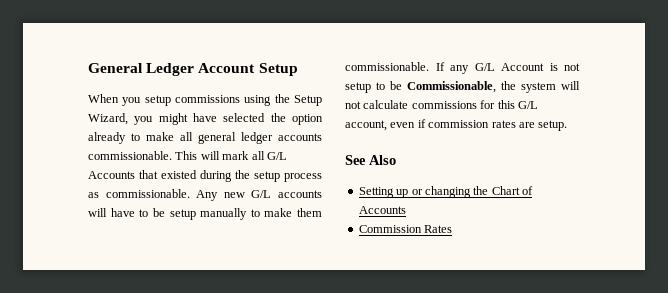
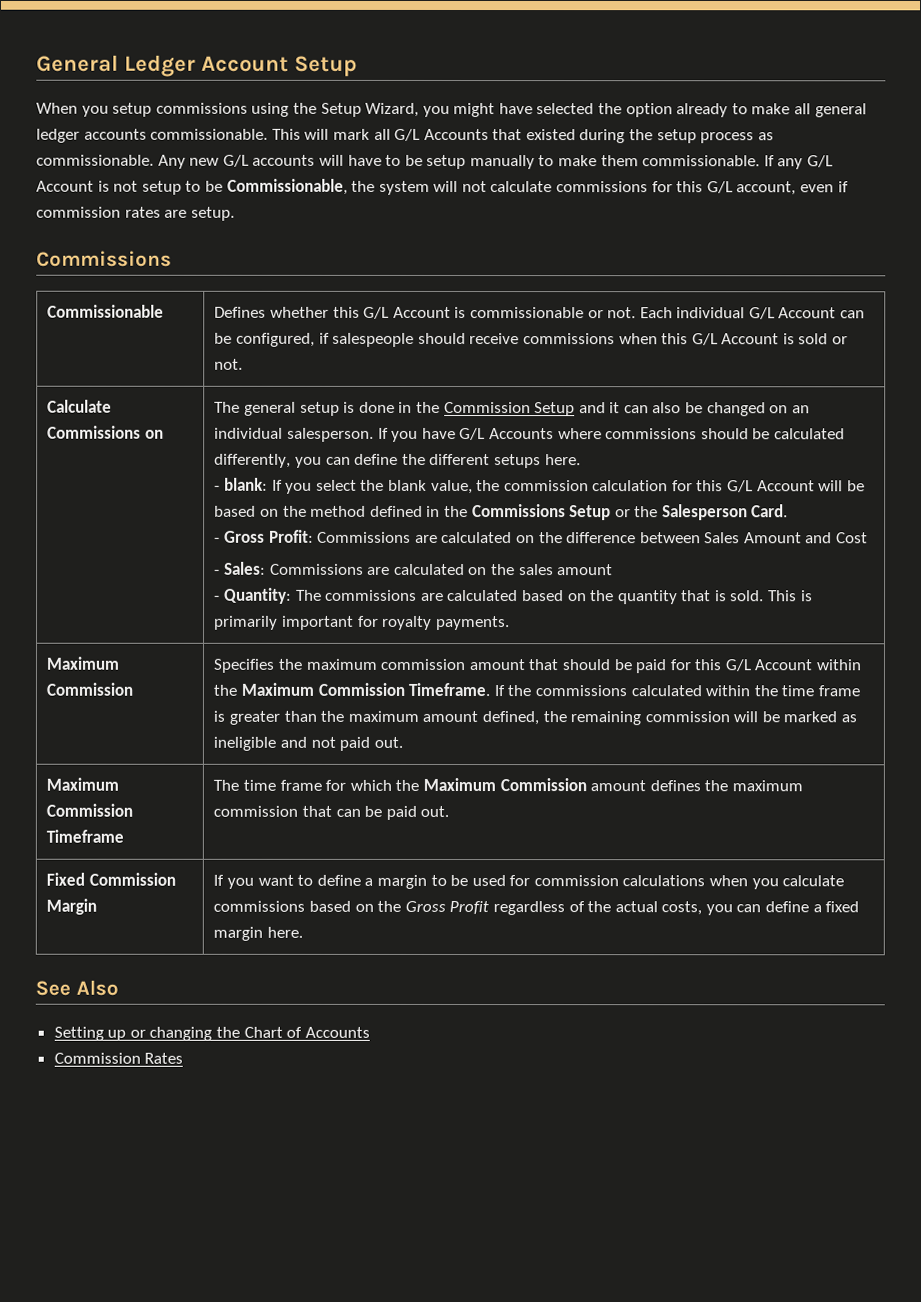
(568, 125) none -> [36,250,172,267] [47,304,165,318] [214,306,866,320] [214,332,849,347] [214,358,244,370] [47,399,113,413] [47,425,164,439] [214,401,810,417] [214,427,845,442] [214,453,581,469] [214,477,865,495] [214,504,789,521] [214,529,869,544] [214,561,614,576] [214,587,813,605] [214,615,510,631] [46,656,120,670] [46,682,134,696] [213,658,862,674] [213,682,860,697] [213,710,858,726] [213,736,403,751] [46,777,120,791] [46,803,134,817] [46,829,125,843] [213,777,803,792] [213,805,450,820] [46,872,176,886] [46,898,98,915] [213,874,845,890] [213,900,860,916] [213,926,303,941] // Commissions // Commissionable | Defines whether this G/L Account is commissionable or not. Each individual G/L Account can be configured, if salespeople should receive commissions when this G/L Account is sold or not. // Calculate Commissions on | The general setup is done in the Commission Setup and it can also be changed on an individual salesperson. If you have G/L Accounts where commissions should be calculated differently, you can define the different setups here. // - blank: If you select the blank value, the commission calculation for this G/L Account will be based on the method defined in the Commissions Setup or the Salesperson Card. // - Gross Profit: Commissions are calculated on the difference between Sales Amount and Cost // - Sales: Commissions are calculated on the sales amount // - Quantity: The commissions are calculated based on the quantity that is sold. This is primarily important for royalty payments. // Maximum Commission | Specifies the maximum commission amount that should be paid for this G/L Account within the Maximum Commission Timeframe. If the commissions calculated within the time frame is greater than the maximum amount defined, the remaining commission will be marked as ineligible and not paid out. // Maximum Commission Timeframe | The time frame for which the Maximum Commission amount defines the maximum commission that can be paid out. // Fixed Commission Margin | If you want to define a margin to be used for commission calculations when you calculate commissions based on the Gross Profit regardless of the actual costs, you can define a fixed margin here.

